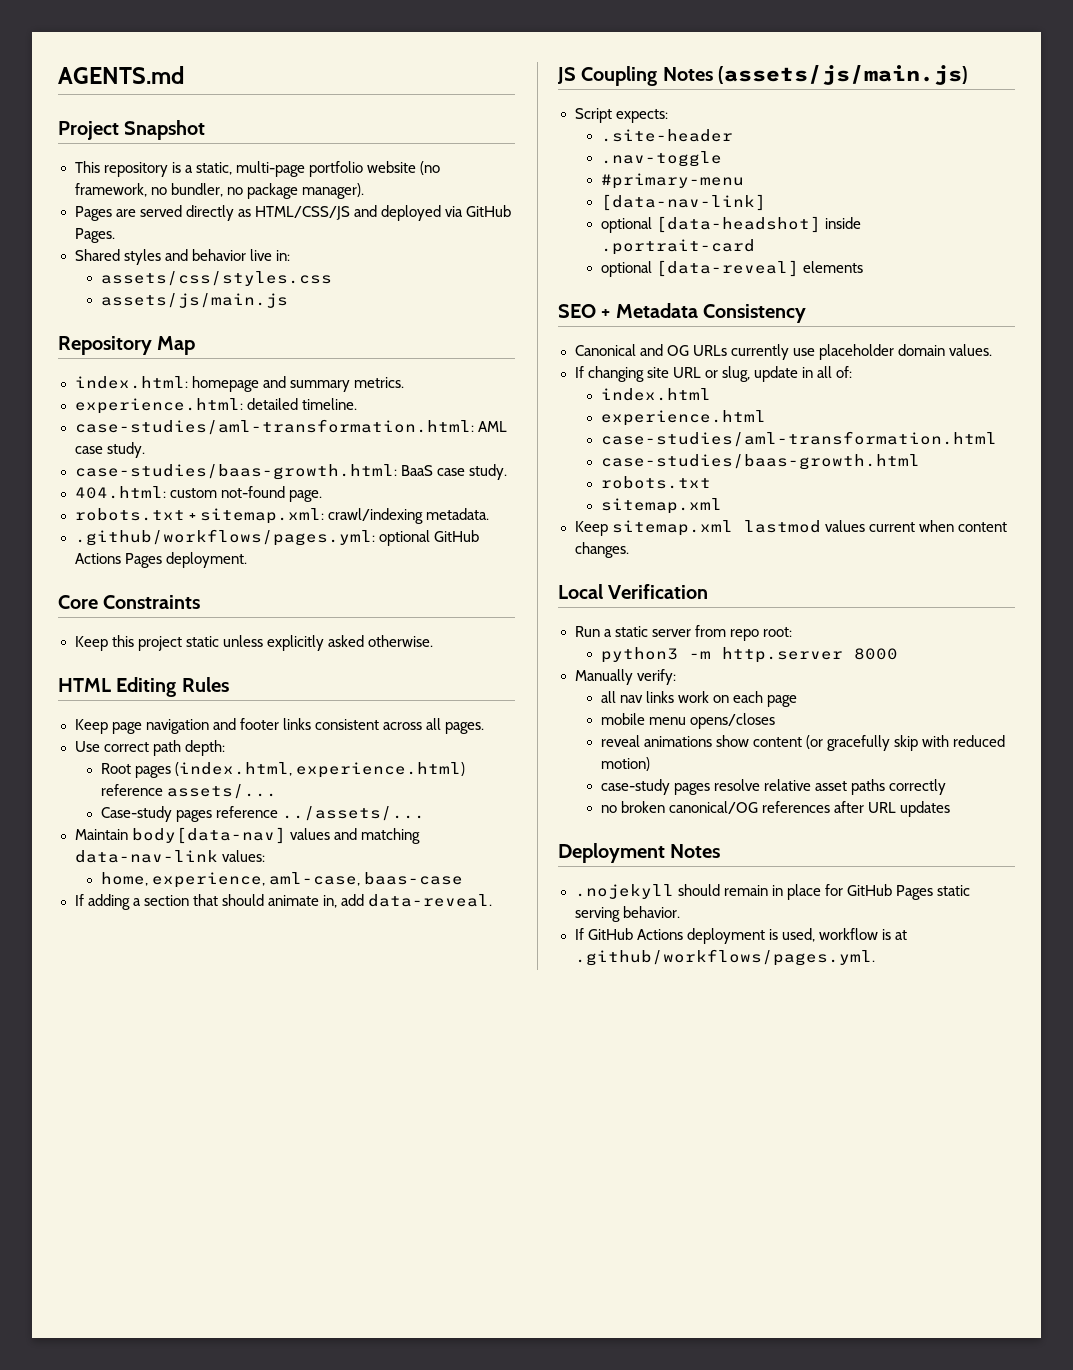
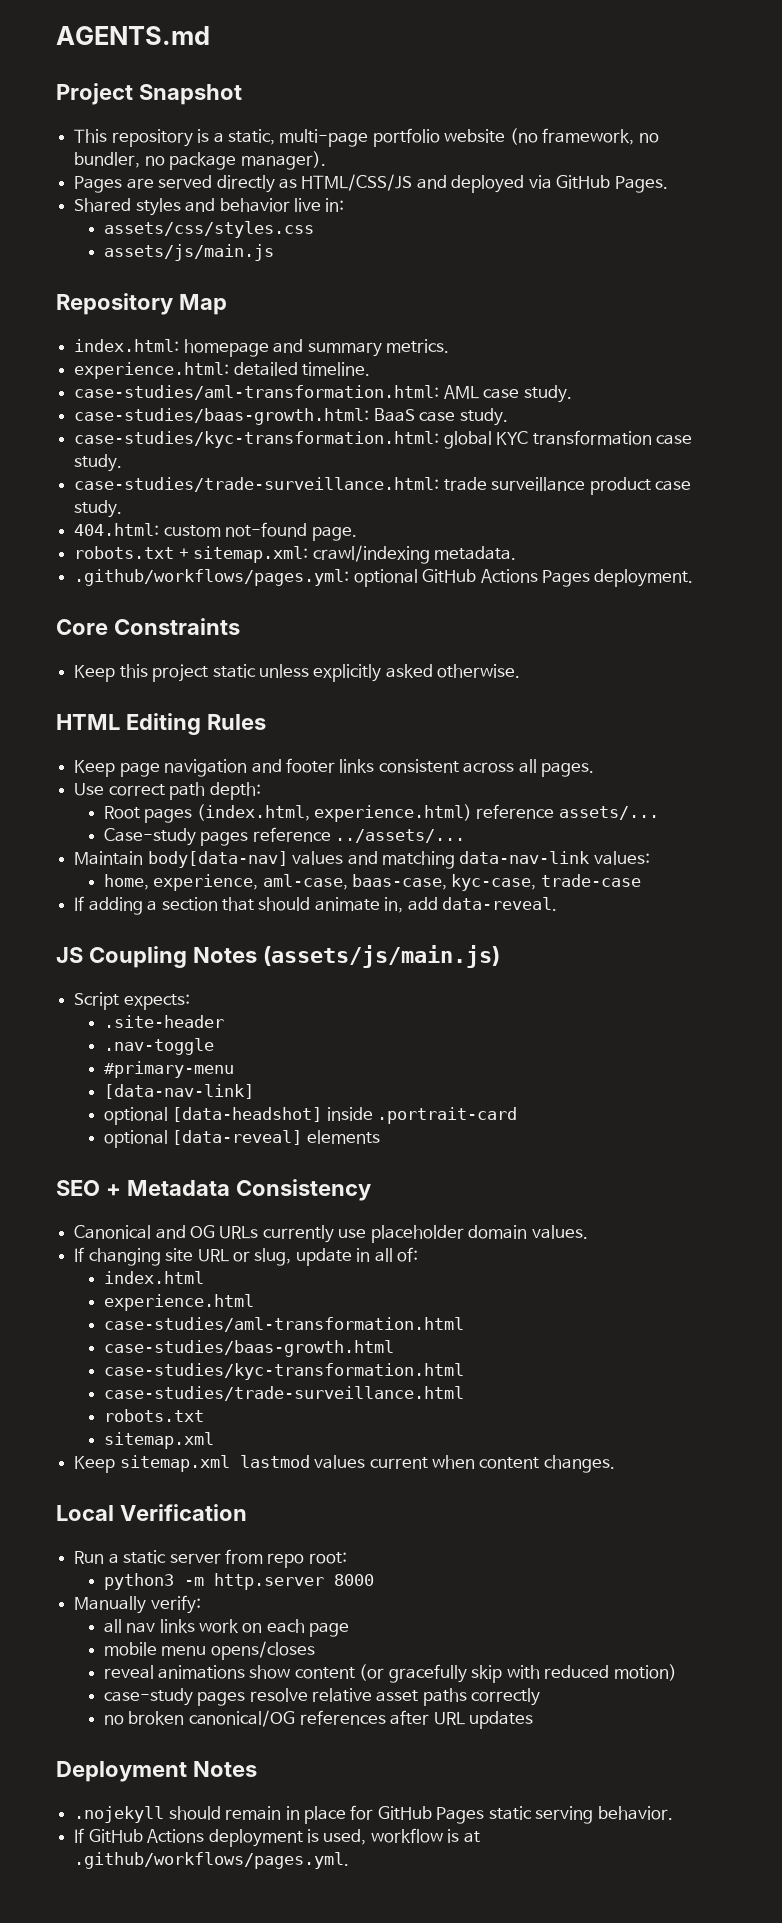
(507, 472) none -> [74,430,692,449] [74,454,123,472] [74,477,691,495] [74,500,123,518] // case-studies/kyc-transformation.html: global KYC transformation case study. // case-studies/trade-surveillance.html: trade surveillance product case study.
[363,872,463,885] baas-case -> [351,874,641,891] baas-case, kyc-case, trade-case
(920, 462) none -> [103,1363,464,1380] [103,1386,464,1401] // case-studies/kyc-transformation.html // case-studies/trade-surveillance.html

